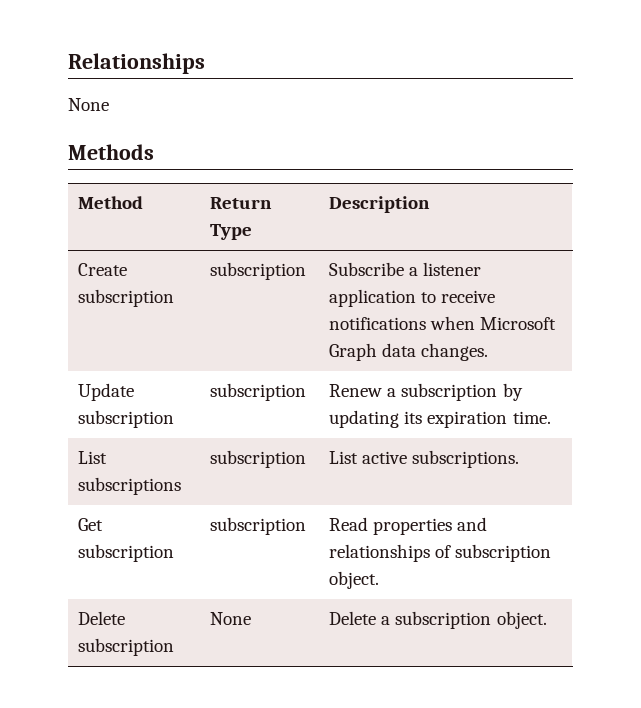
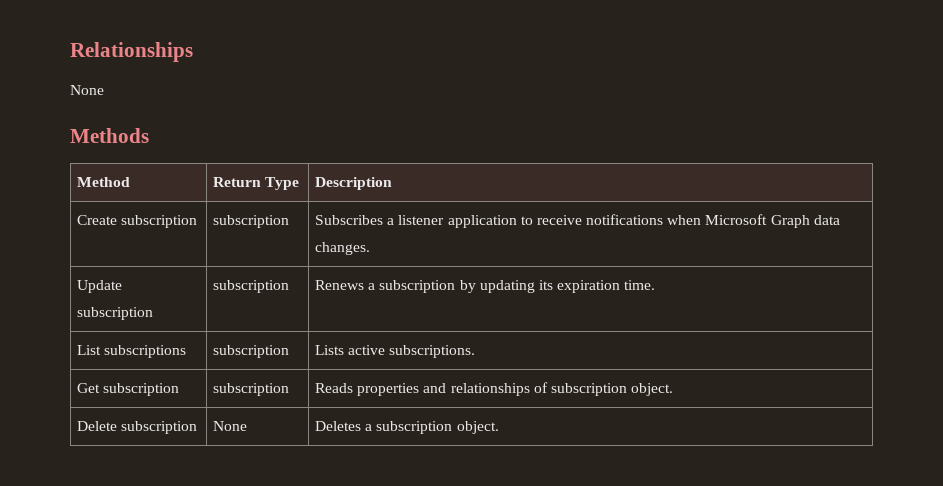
[329,262,405,276] Subscribe -> [314,215,383,225] Subscribes
[329,384,383,397] Renew -> [314,280,364,290] Renews
[329,451,359,464] List -> [314,345,344,355] Lists
[329,517,369,531] Read -> [314,383,353,393] Reads
[329,611,377,625] Delete -> [314,421,361,431] Deletes

